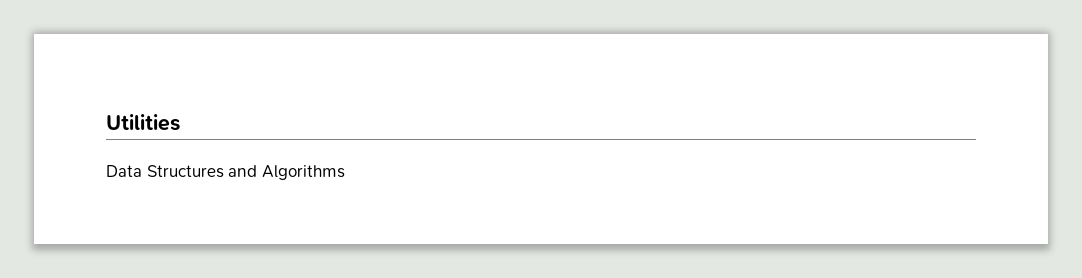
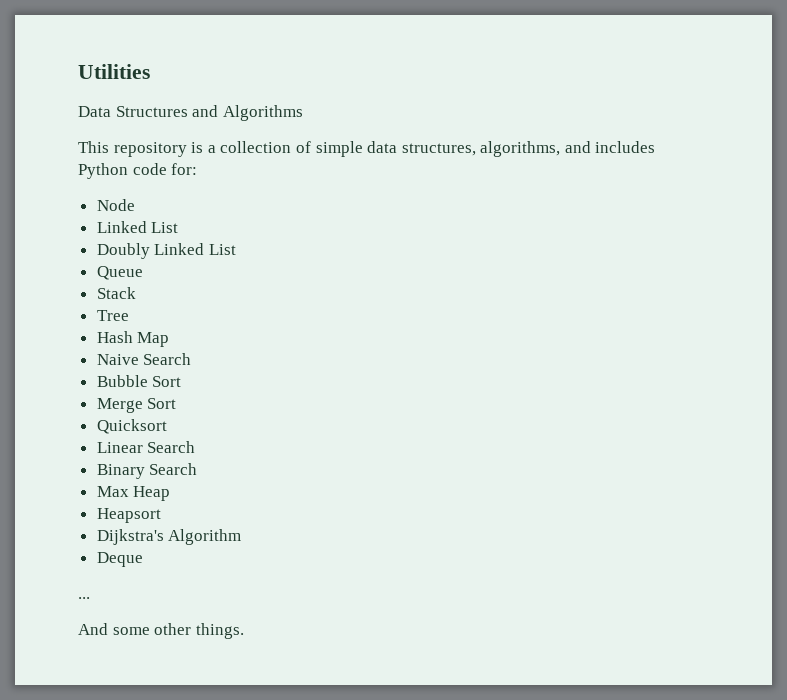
(345, 172) none -> [78,141,656,157] [78,163,198,179] [96,199,135,211] [96,221,179,233] [96,243,236,259] [96,266,143,280] [96,287,136,299] [96,310,129,321] [96,331,170,347] [96,353,192,365] [96,375,182,387] [96,398,177,413] [96,419,167,434] [96,441,196,453] [96,463,198,479] [96,486,171,501] [96,508,161,523] [96,529,242,545] [96,552,143,567] [78,597,90,599] [78,623,244,639] // This repository is a collection of simple data structures, algorithms, and includes Python code for: // Node // Linked List // Doubly Linked List // Queue // Stack // Tree // Hash Map // Naive Search // Bubble Sort // Merge Sort // Quicksort // Linear Search // Binary Search // Max Heap // Heapsort // Dijkstra's Algorithm // Deque // ... // And some other things.

